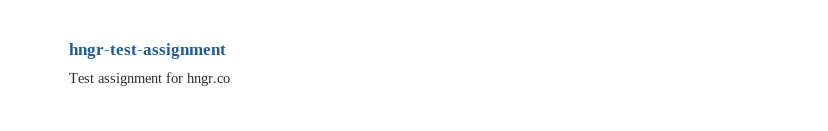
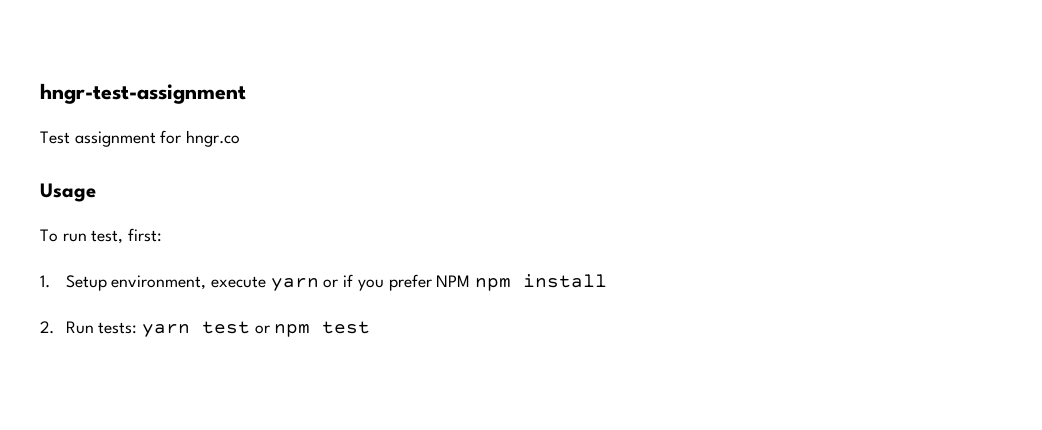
(230, 79) none -> [40,183,96,202] [40,228,163,244] [40,274,608,291] [40,321,371,337] // Usage // To run test, first: // 1. Setup environment, execute yarn or if you prefer NPM npm install // 2. Run tests: yarn test or npm test

